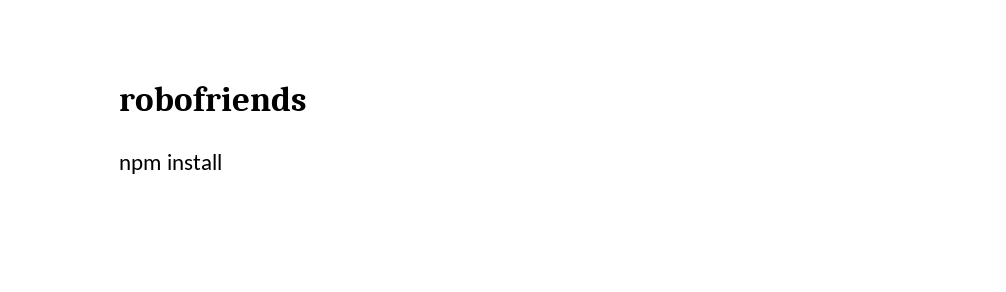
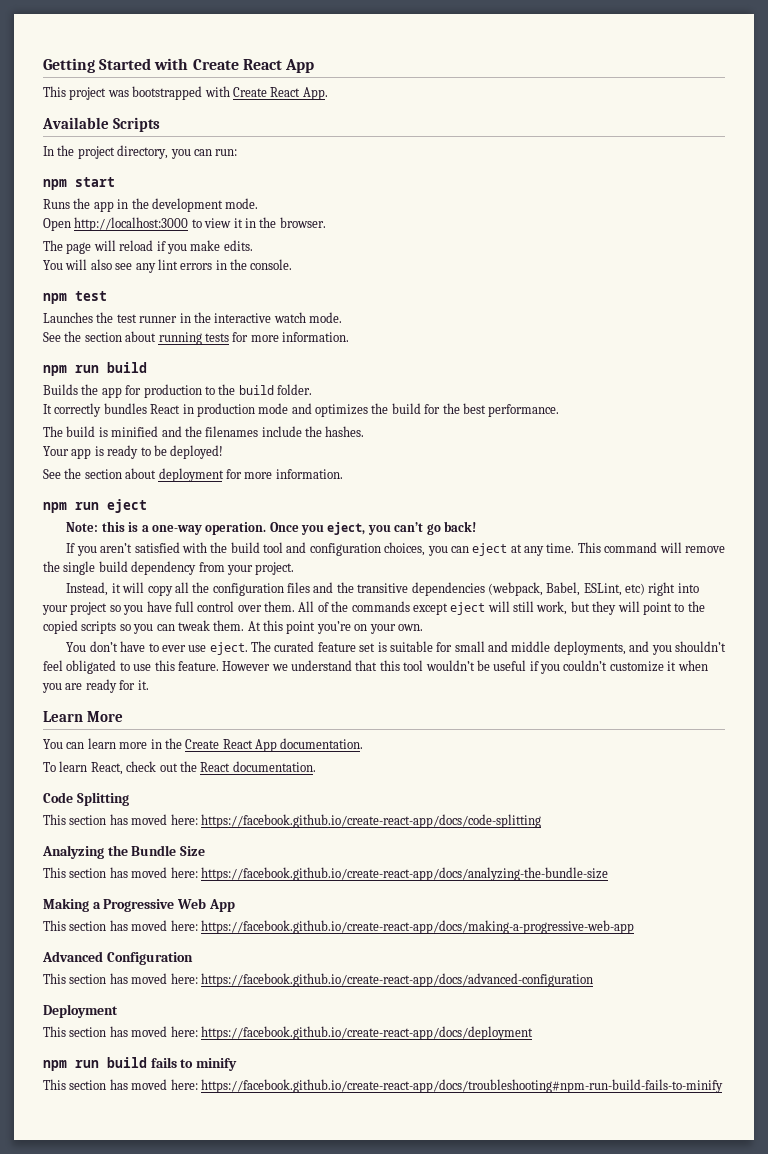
[119,86,307,111] [119,154,223,174] robofriends // npm install -> [43,58,314,73] [43,86,328,100] [42,117,160,132] [43,145,238,159] [43,177,115,190] [43,198,259,212] [43,217,326,231] [43,240,253,254] [43,259,293,273] [43,291,107,304] [43,312,342,323] [43,331,349,345] [43,362,147,376] [43,384,312,398] [43,403,560,417] [43,426,365,437] [43,445,224,459] [43,468,343,482] [43,499,147,513] [66,521,476,535] [66,542,725,556] [43,561,295,575] [66,582,699,596] [42,601,705,615] [43,620,423,634] [66,641,726,655] [43,660,708,674] [42,679,149,693] [43,711,123,722] [43,738,364,752] [43,761,316,775] [43,792,129,806] [43,814,541,828] [42,845,205,859] [43,867,608,881] [43,898,235,912] [43,920,634,934] [42,951,193,965] [43,973,593,987] [43,1004,118,1018] [43,1026,533,1040] [43,1057,237,1071] [43,1079,723,1093] Getting Started with Create React App // This project was bootstrapped with Create React App. // Available Scripts // In the project directory, you can run: // npm start // Runs the app in the development mode. // Open http://localhost:3000 to view it in the browser. // The page will reload if you make edits. // You will also see any lint errors in the console. // npm test // Launches the test runner in the interactive watch mode. // See the section about running tests for more information. // npm run build // Builds the app for production to the build folder. // It correctly bundles React in production mode and optimizes the build for the best performance. // The build is minified and the filenames include the hashes. // Your app is ready to be deployed! // See the section about deployment for more information. // npm run eject // Note: this is a one-way operation. Once you eject, you can’t go back! // If you aren’t satisfied with the build tool and configuration choices, you can eject at any time. This command will remove the single build dependency from your project. // Instead, it will copy all the configuration files and the transitive dependencies (webpack, Babel, ESLint, etc) right into your project so you have full control over them. All of the commands except eject will still work, but they will point to the copied scripts so you can tweak them. At this point you’re on your own. // You don’t have to ever use eject. The curated feature set is suitable for small and middle deployments, and you shouldn’t feel obligated to use this feature. However we understand that this tool wouldn’t be useful if you couldn’t customize it when you are ready for it. // Learn More // You can learn more in the Create React App documentation. // To learn React, check out the React documentation. // Code Splitting // This section has moved here: https://facebook.github.io/create-react-app/docs/code-splitting // Analyzing the Bundle Size // This section has moved here: https://facebook.github.io/create-react-app/docs/analyzing-the-bundle-size // Making a Progressive Web App // This section has moved here: https://facebook.github.io/create-react-app/docs/making-a-progressive-web-app // Advanced Configuration // This section has moved here: https://facebook.github.io/create-react-app/docs/advanced-configuration // Deployment // This section has moved here: https://facebook.github.io/create-react-app/docs/deployment // npm run build fails to minify // This section has moved here: https://facebook.github.io/create-react-app/docs/troubleshooting#npm-run-build-fails-to-minify

